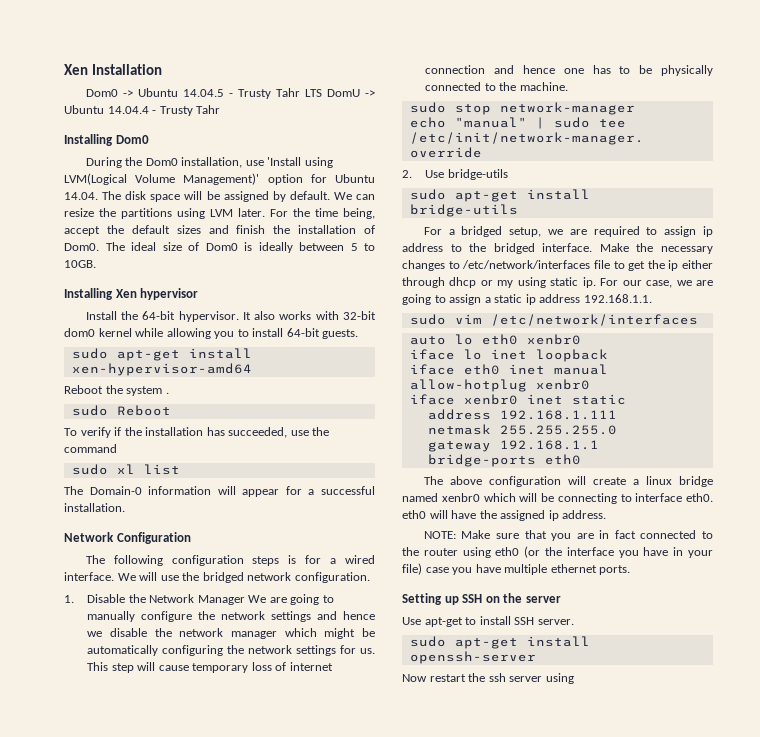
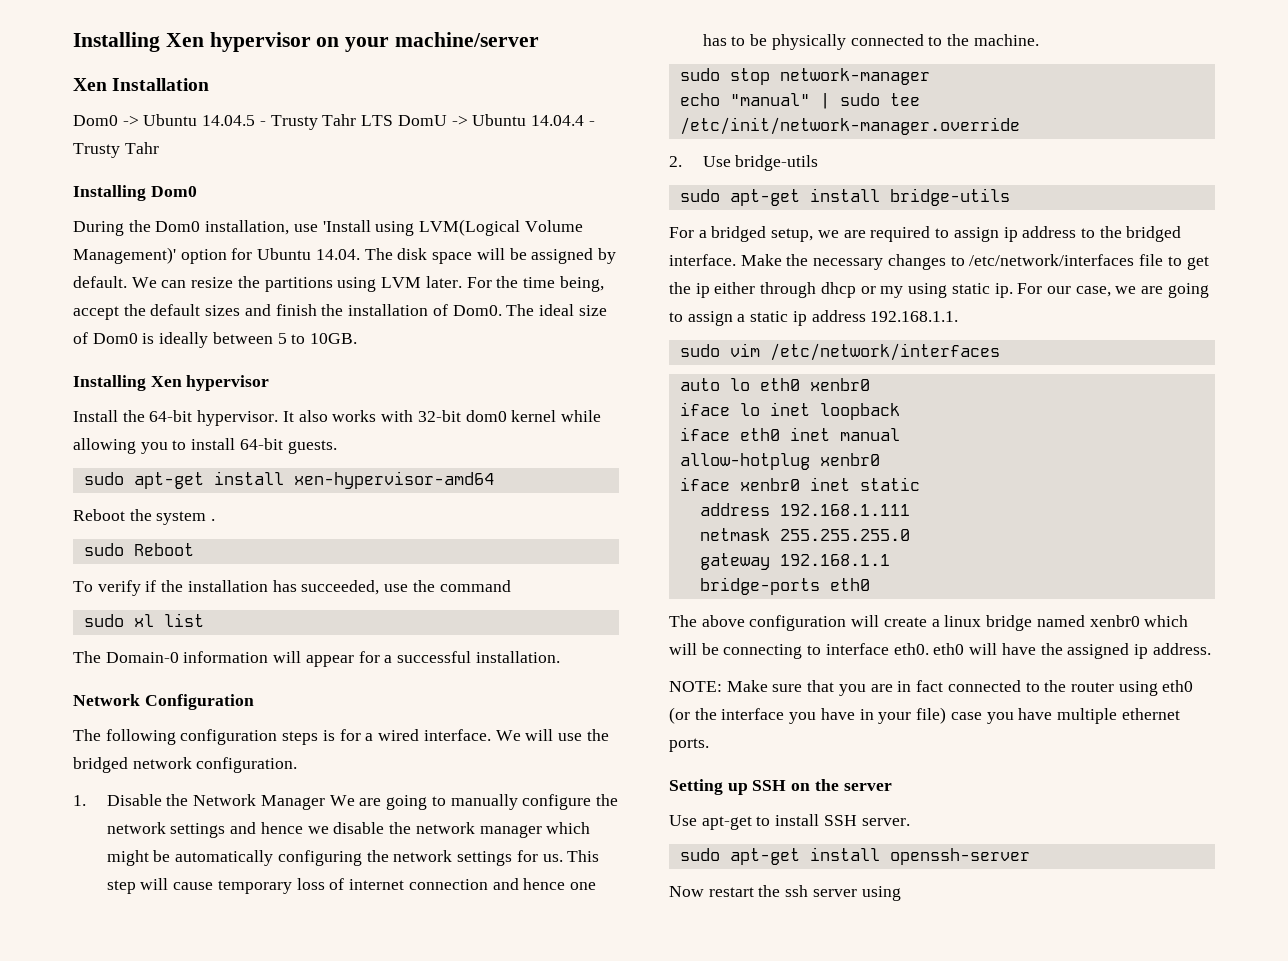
(64, 69) none -> [73,32,540,52] Installing Xen hypervisor on your machine/server //

